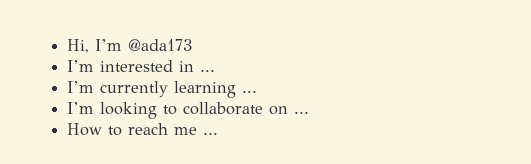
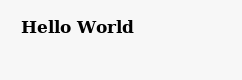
[67,39,193,53] [67,60,216,72] [67,81,258,98] [67,102,310,119] [67,123,219,136] Hi, I’m @ada173 // I’m interested in ... // I’m currently learning ... // I’m looking to collaborate on ... // How to reach me ... -> [21,20,134,33] Hello World

